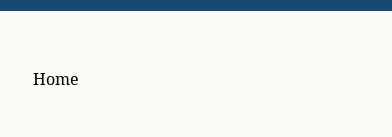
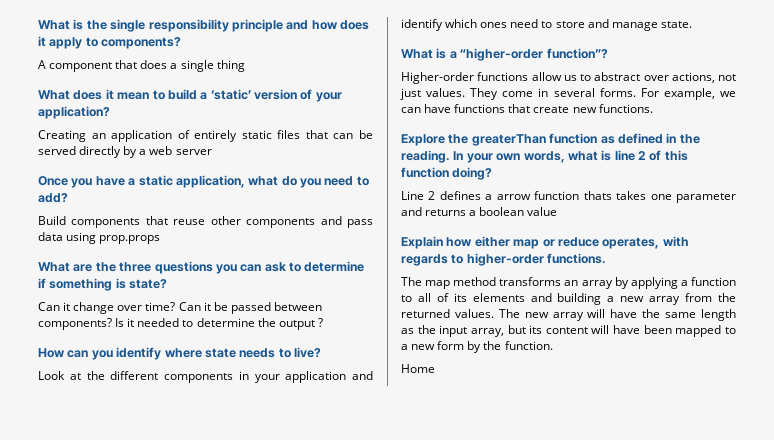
(33, 79) none -> [38,19,369,32] [38,36,182,49] [38,60,245,72] [38,89,342,102] [38,106,110,119] [38,130,373,142] [38,146,212,158] [38,175,369,188] [38,193,68,203] [38,216,373,228] [38,232,161,244] [38,261,365,274] [38,278,168,291] [38,302,322,314] [38,318,323,330] [38,347,321,360] [38,371,373,383] [401,19,692,31] [401,48,608,61] [401,72,736,84] [400,88,736,100] [401,104,653,113] [401,133,700,146] [401,150,688,163] [401,167,493,180] [401,191,736,203] [401,207,558,216] [401,236,689,249] [401,253,607,266] [401,277,736,289] [401,293,736,305] [401,309,736,321] [401,325,736,337] [401,341,553,353] What is the single responsibility principle and how does it apply to components? // A component that does a single thing // What does it mean to build a ‘static’ version of your application? // Creating an application of entirely static files that can be served directly by a web server // Once you have a static application, what do you need to add? // Build components that reuse other components and pass data using prop.props // What are the three questions you can ask to determine if something is state? // Can it change over time? Can it be passed between components? Is it needed to determine the output ? // How can you identify where state needs to live? // Look at the different components in your application and identify which ones need to store and manage state. // What is a “higher-order function”? // Higher-order functions allow us to abstract over actions, not just values. They come in several forms. For example, we can have functions that create new functions. // Explore the greaterThan function as defined in the reading. In your own words, what is line 2 of this function doing? // Line 2 defines a arrow function thats takes one parameter and returns a boolean value // Explain how either map or reduce operates, with regards to higher-order functions. // The map method transforms an array by applying a function to all of its elements and building a new array from the returned values. The new array will have the same length as the input array, but its content will have been mapped to a new form by the function. //

